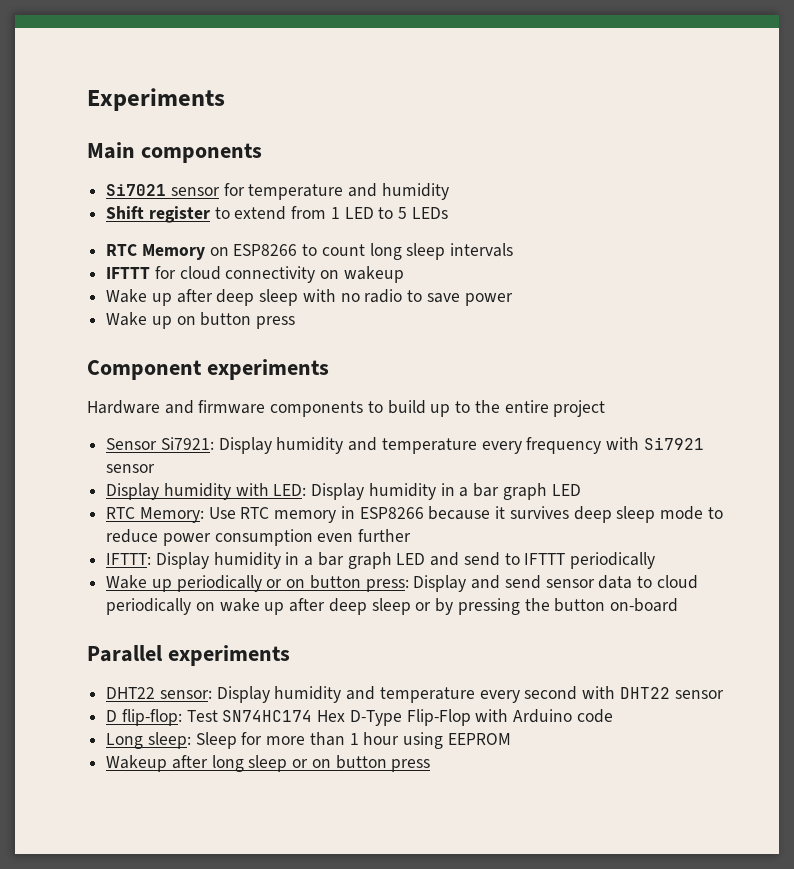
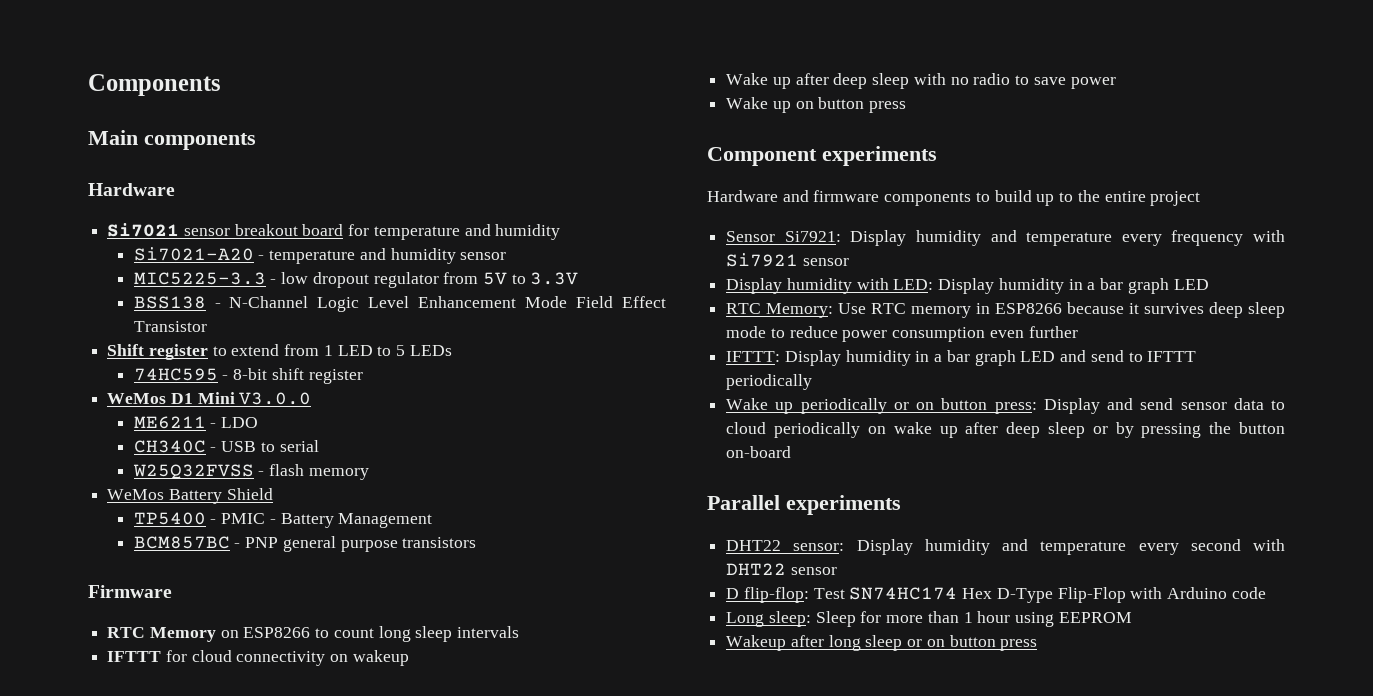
[87,88,225,111] Experiments -> [88,74,221,96] Components
(262, 153) none -> [88,183,175,196] // Hardware
(220, 191) none -> [234,224,344,236] breakout board
(449, 191) none -> [133,247,507,264] [133,272,579,288] [133,296,666,312] [133,321,207,332] // Si7021-A20 - temperature and humidity sensor // MIC5225-3.3 - low dropout regulator from 5V to 3.3V // BSS138 - N-Channel Logic Level Enhancement Mode Field Effect Transistor
(448, 213) none -> [133,368,363,384] [107,392,312,405] [133,416,259,429] [133,440,319,453] [132,464,369,480] [107,488,273,504] [133,512,433,528] [133,536,477,552] [88,585,172,598] // 74HC595 - 8-bit shift register // WeMos D1 Mini V3.0.0 // ME6211 - LDO // CH340C - USB to serial // W25Q32FVSS - flash memory // WeMos Battery Shield // TP5400 - PMIC - Battery Management // BCM857BC - PNP general purpose transistors // Firmware

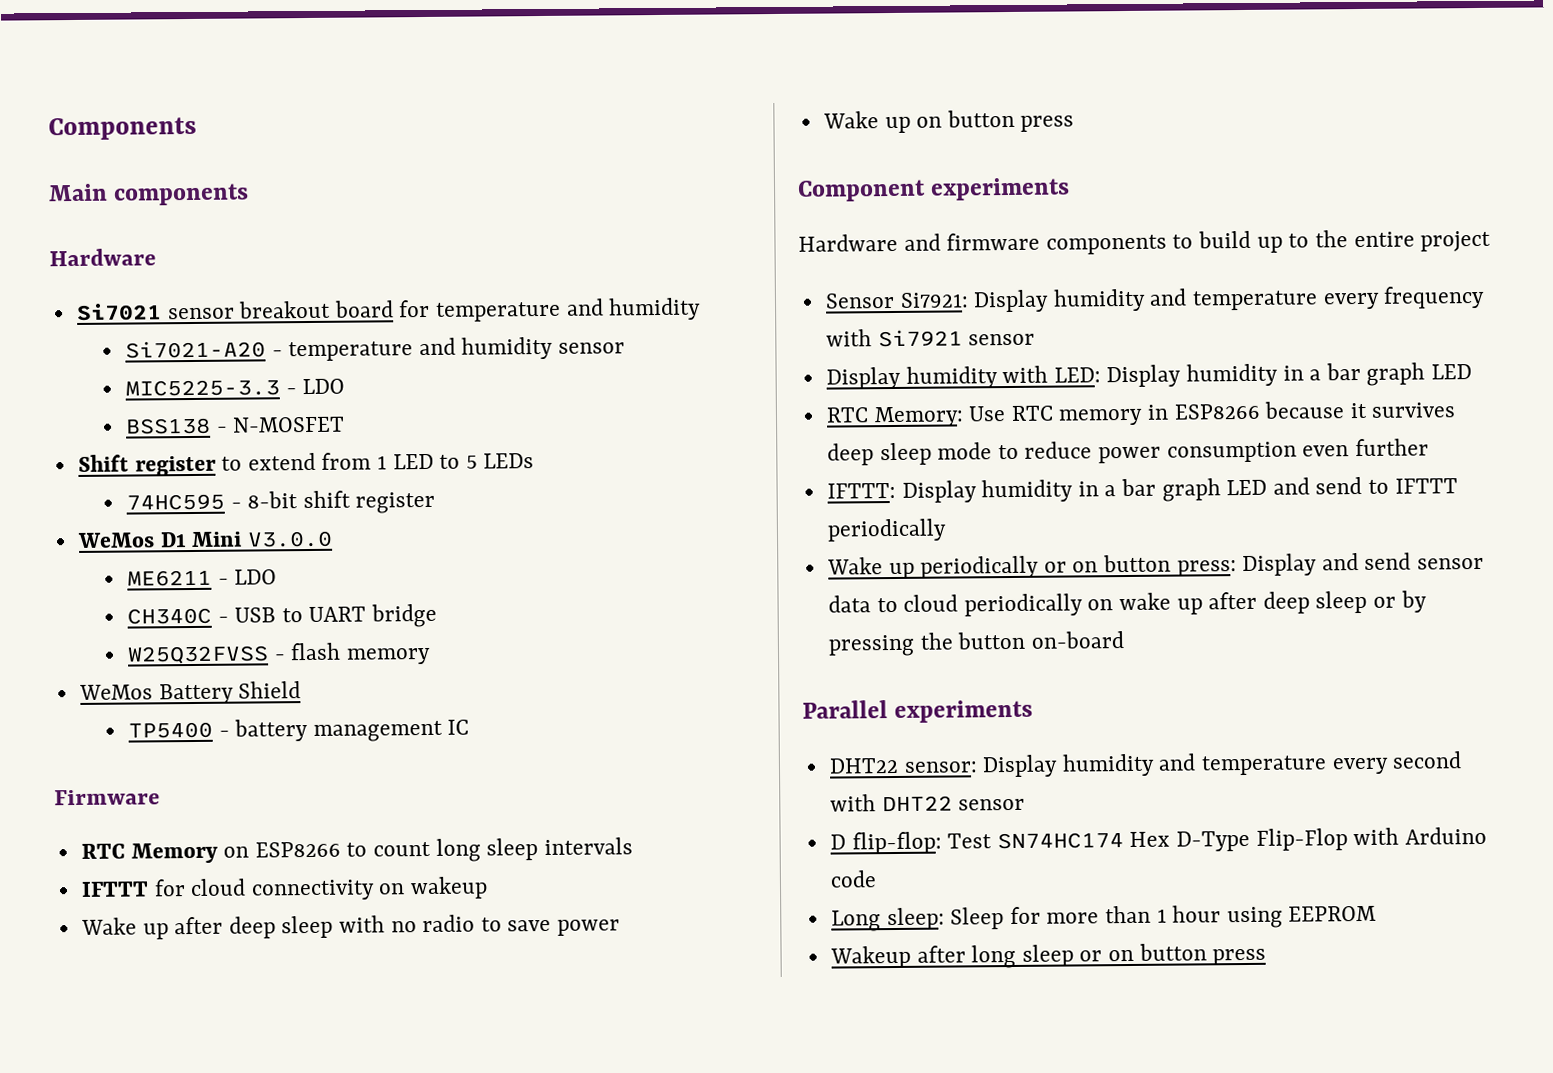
[281,272,579,288] [133,296,666,312] [133,321,207,332] low dropout regulator from 5V to 3.3V // BSS138 - N-Channel Logic Level Enhancement Mode Field Effect Transistor -> [302,378,346,395] [124,416,346,435] LDO // BSS138 - N-MOSFET
[279,440,319,452] serial -> [308,603,438,628] UART bridge
[221,513,433,528] [133,536,477,552] PMIC - Battery Management // BCM857BC - PNP general purpose transistors -> [234,719,470,742] battery management IC

